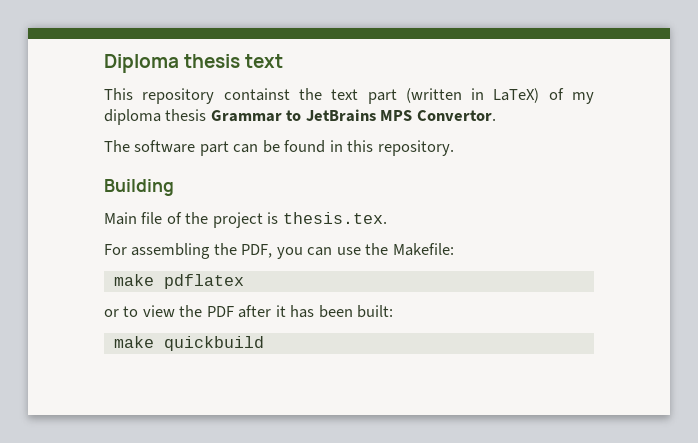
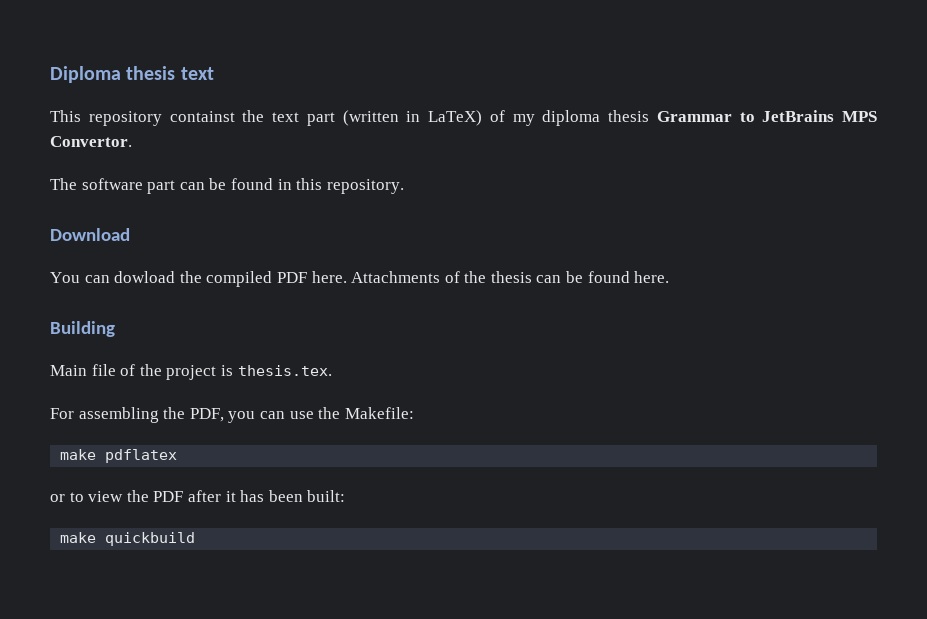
(454, 148) none -> [50,228,130,241] [50,271,670,287] // Download // You can dowload the compiled PDF here. Attachments of the thesis can be found here.

